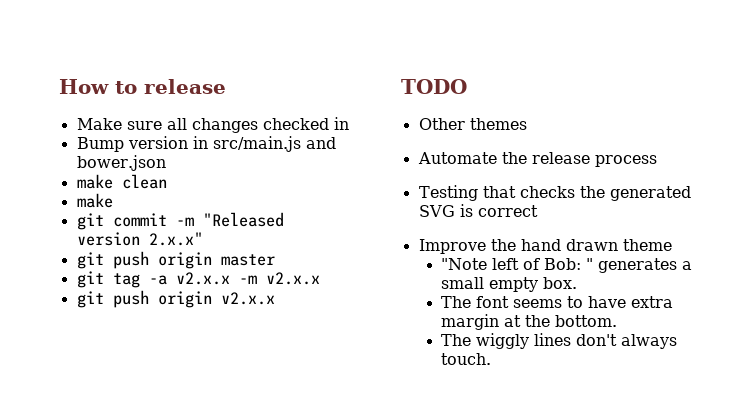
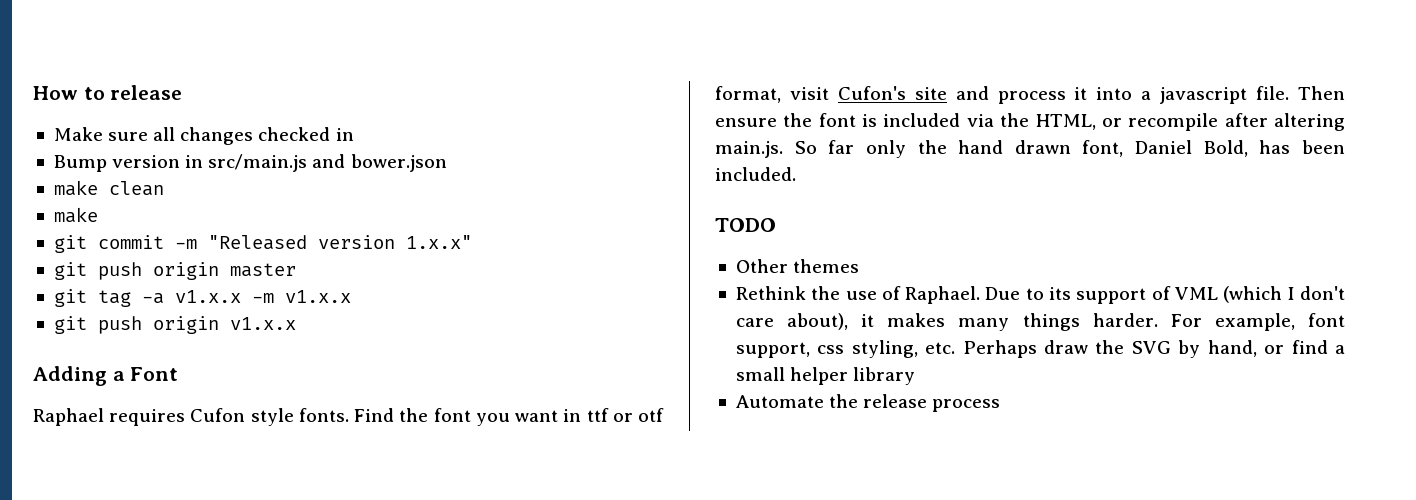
[148,232,203,246] 2.x.x" -> [405,235,472,249] 1.x.x"
[175,272,320,285] [76,290,275,308] [401,79,467,94] [418,118,527,130] [417,152,657,167] [418,185,691,201] [418,204,538,217] [418,239,672,254] [441,258,693,273] [441,277,578,292] [441,296,674,308] [441,314,618,330] [441,333,678,349] [441,353,492,365] v2.x.x -m v2.x.x // git push origin v2.x.x // TODO // Other themes // Automate the release process // Testing that checks the generated SVG is correct // Improve the hand drawn theme // "Note left of Bob: " generates a small empty box. // The font seems to have extra margin at the bottom. // The wiggly lines don't always touch. -> [174,290,351,303] [53,316,296,334] [33,366,179,386] [33,408,665,426] [715,86,1345,104] [715,113,1345,131] [715,140,1345,158] [715,167,796,181] [715,218,776,232] [735,259,860,273] [735,286,1345,304] [735,313,1345,331] [735,340,1345,358] [735,367,916,385] [735,394,1001,412] v1.x.x -m v1.x.x // git push origin v1.x.x // Adding a Font // Raphael requires Cufon style fonts. Find the font you want in ttf or otf format, visit Cufon's site and process it into a javascript file. Then ensure the font is included via the HTML, or recompile after altering main.js. So far only the hand drawn font, Daniel Bold, has been included. // TODO // Other themes // Rethink the use of Raphael. Due to its support of VML (which I don't care about), it makes many things harder. For example, font support, css styling, etc. Perhaps draw the SVG by hand, or find a small helper library // Automate the release process

